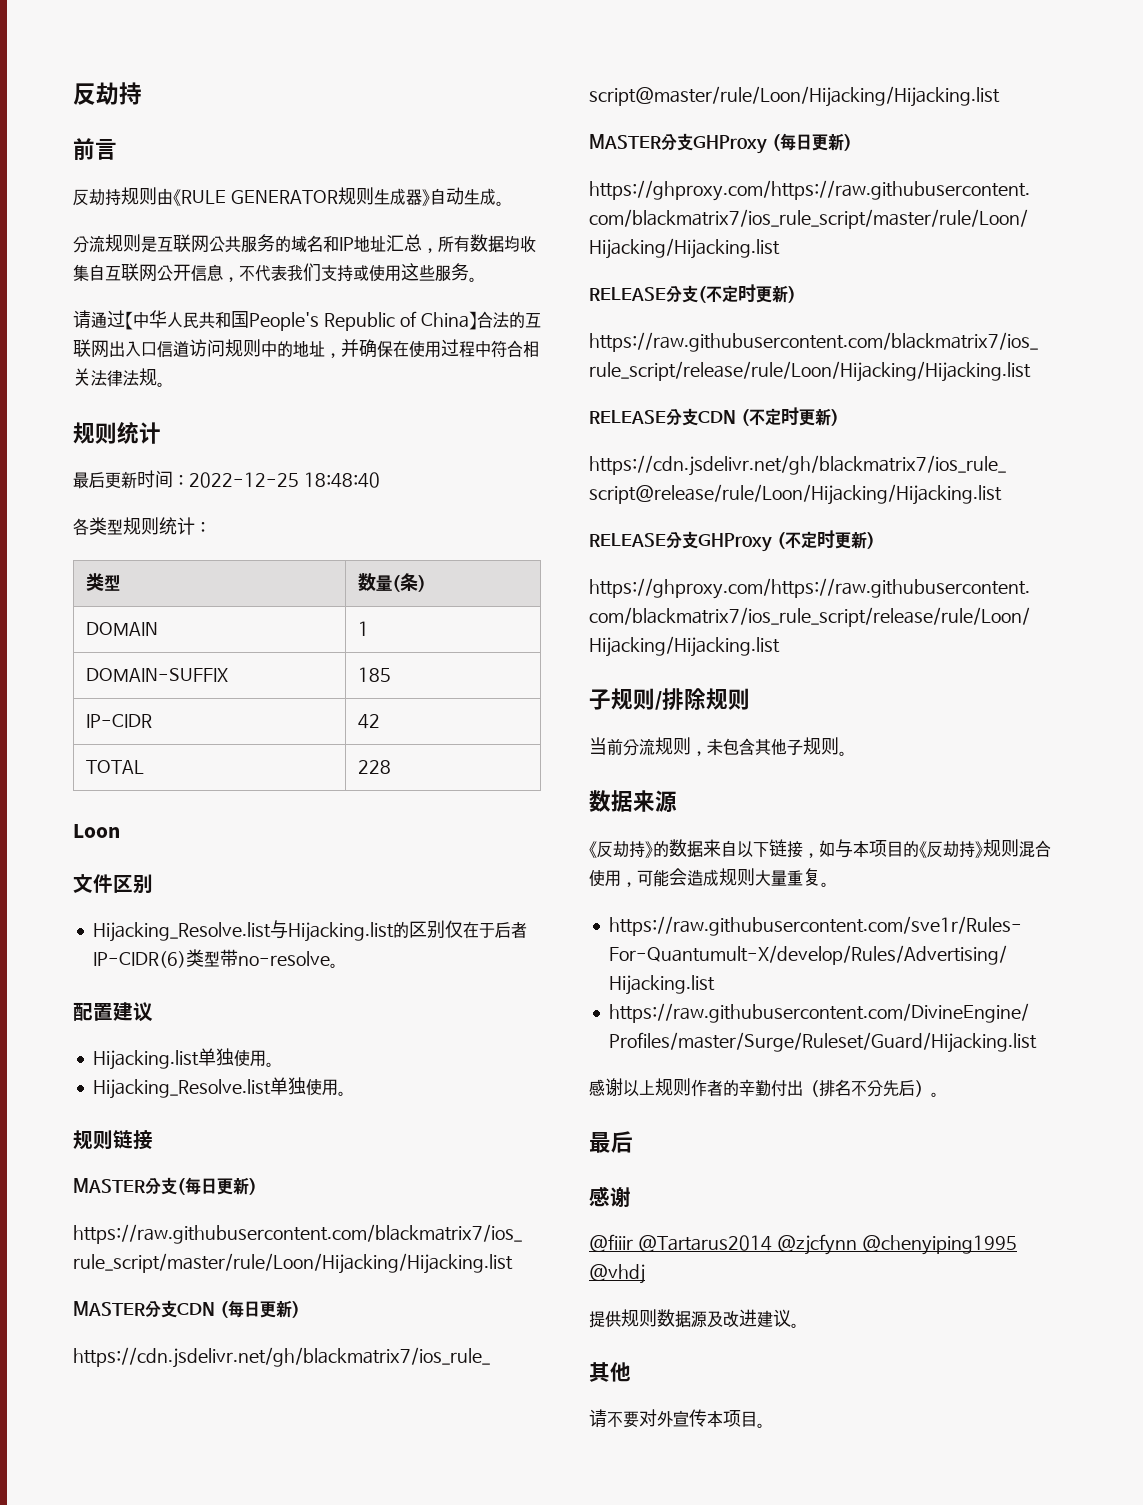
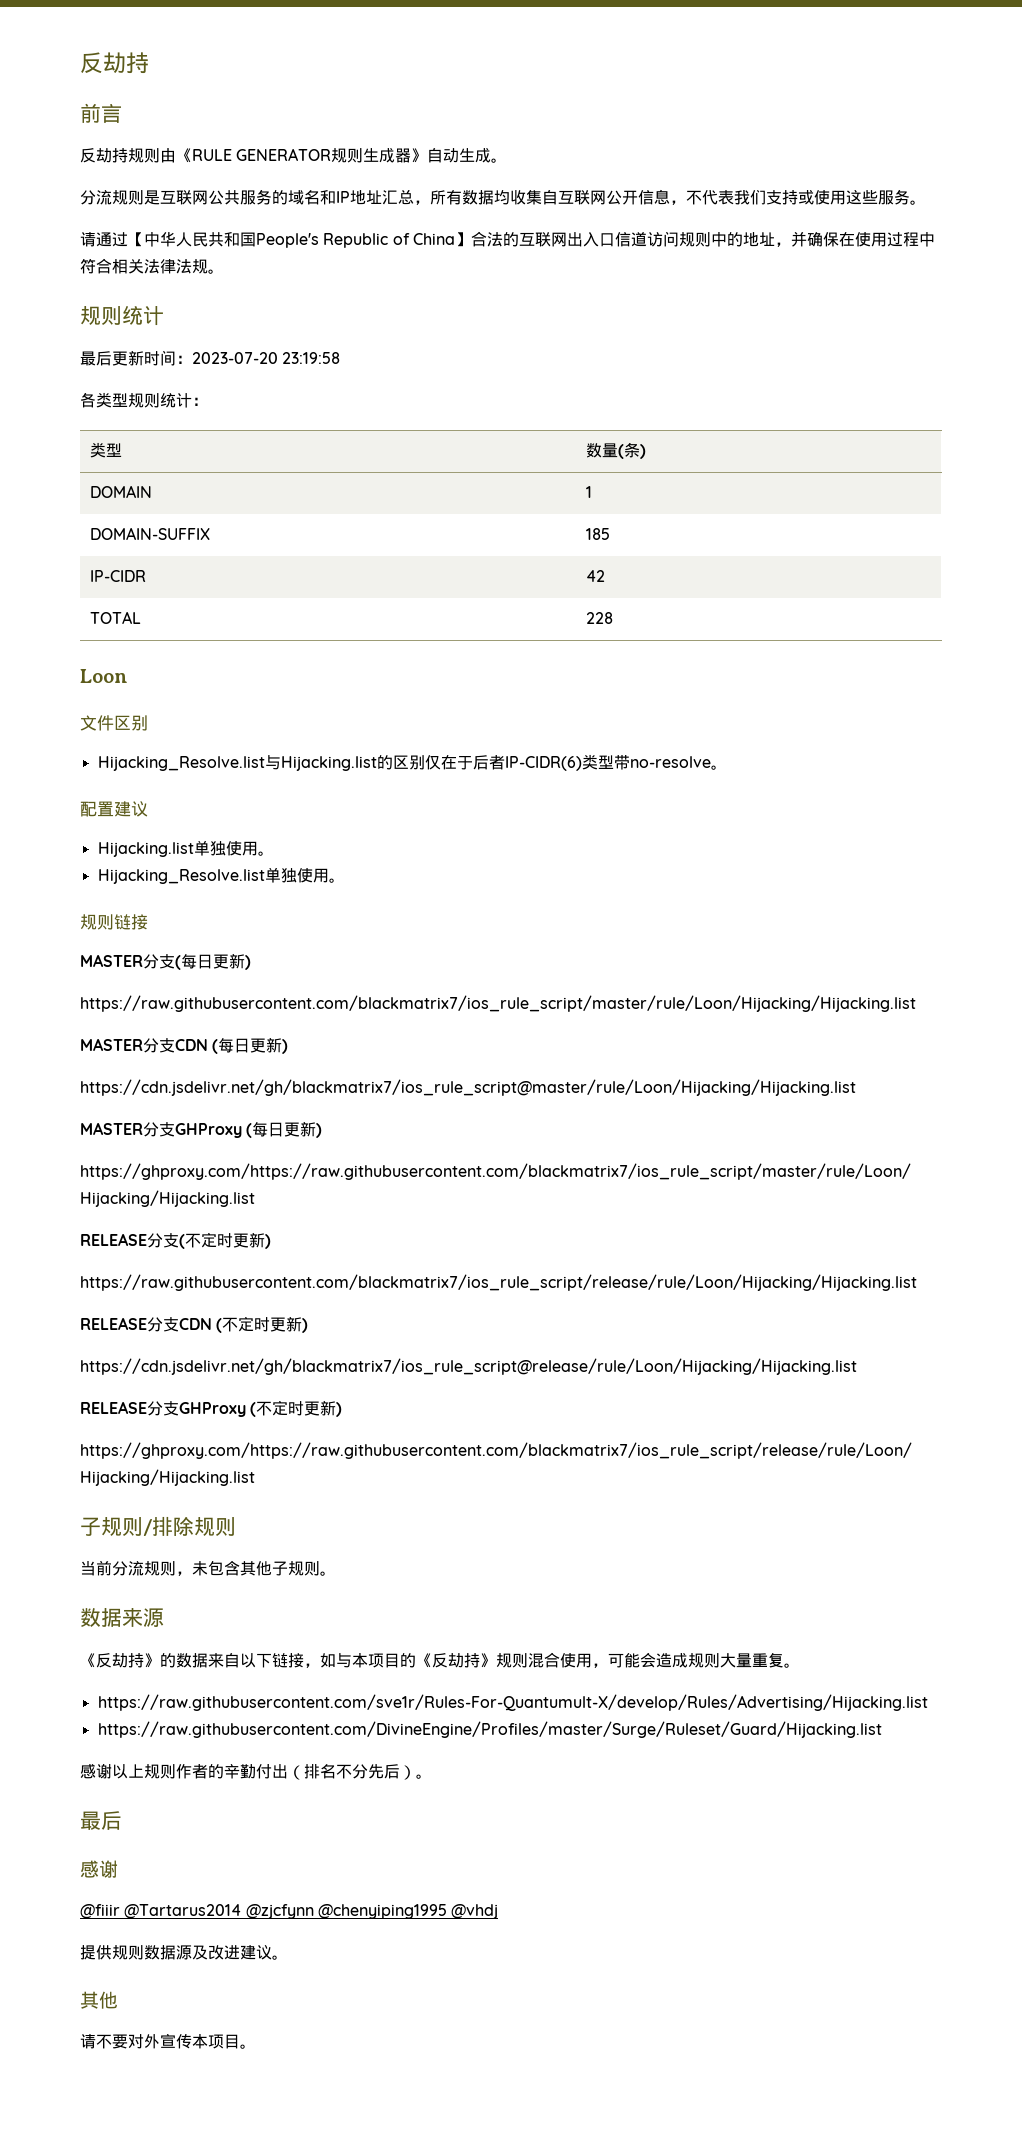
[189,472,380,488] 2022-12-25 18:48:40 -> [192,352,341,364] 2023-07-20 23:19:58

